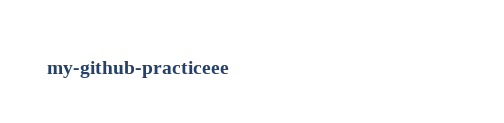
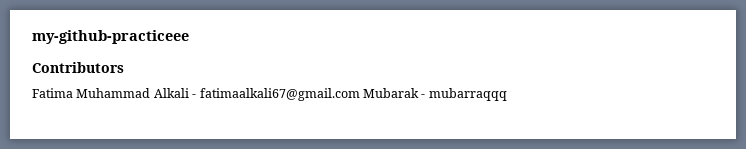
(229, 69) none -> [32,62,124,73] [32,88,507,101] // Contributors // Fatima Muhammad Alkali - fatimaalkali67@gmail.com Mubarak - mubarraqqq

